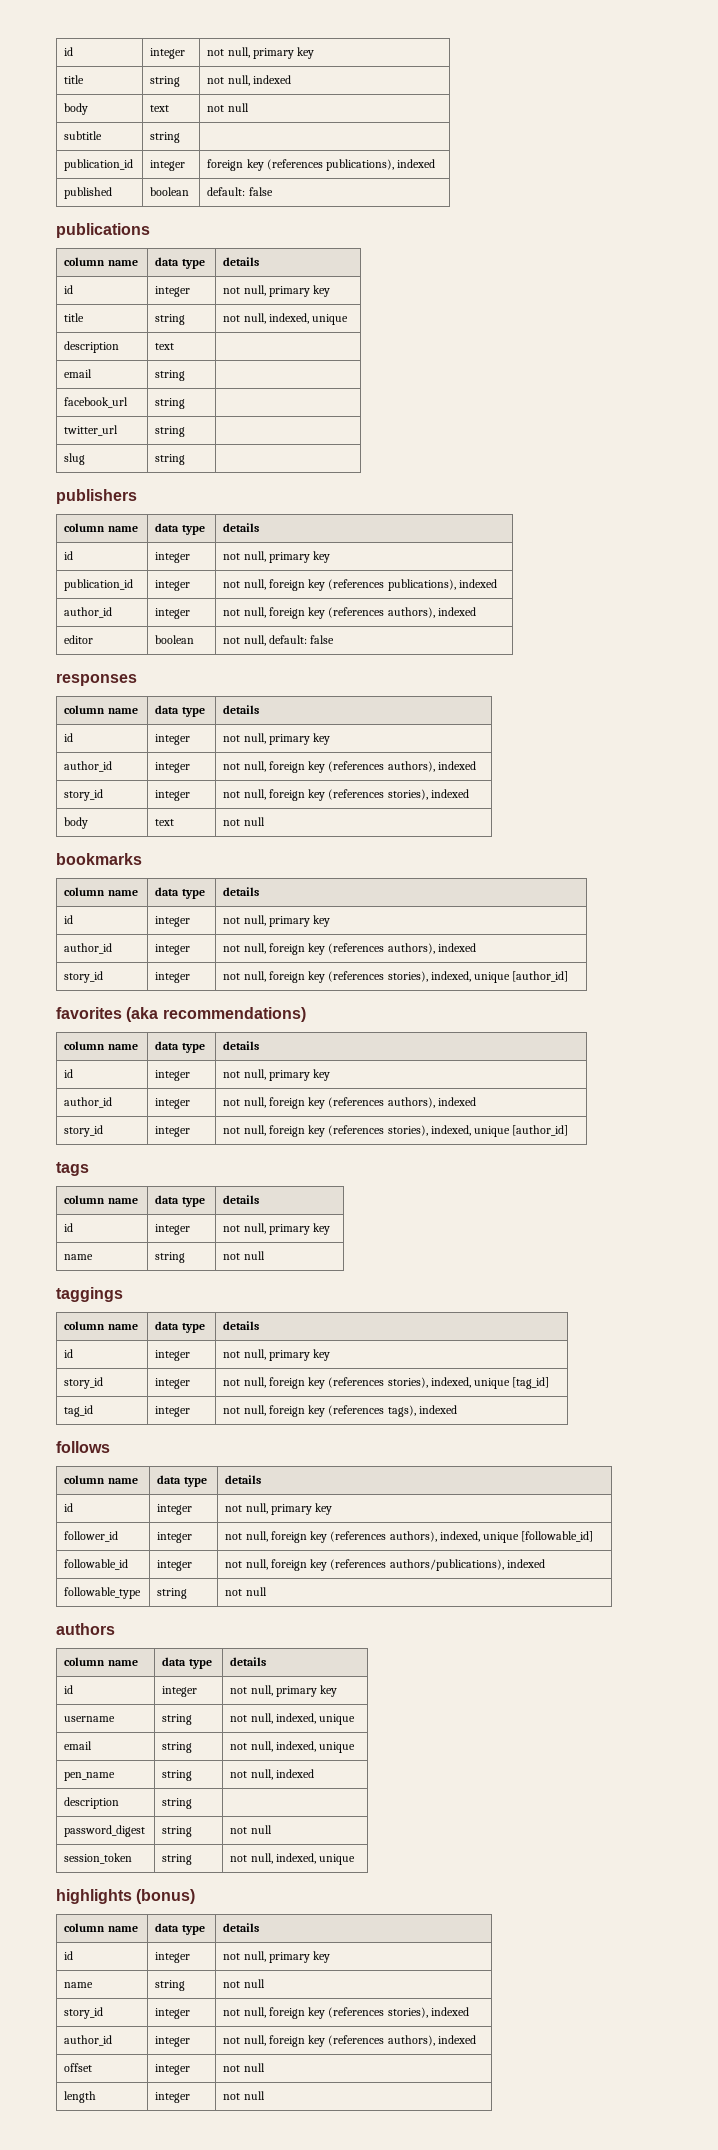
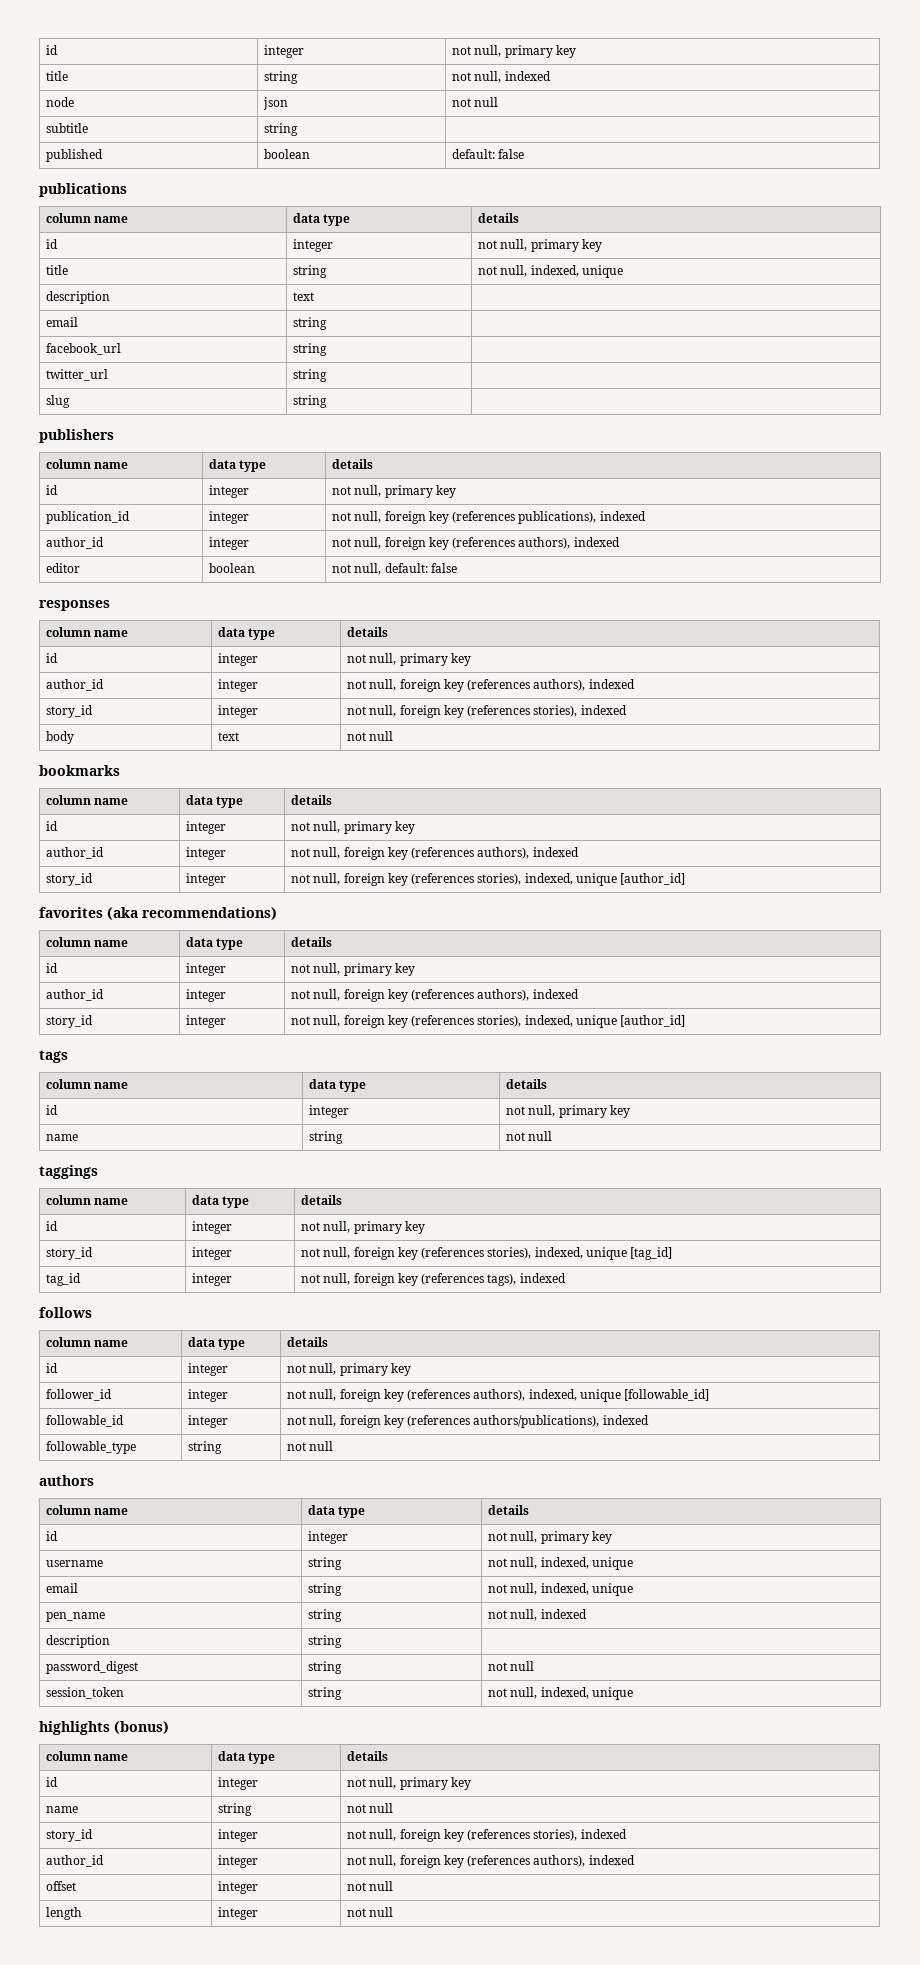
[64,103,89,115] [150,105,170,112] body | text -> [46,97,75,107] [263,97,289,110] node | json
[64,159,134,171] [150,160,186,171] [207,159,436,171] // publication_id | integer | foreign key (references publications), indexed -> (299, 129) none

